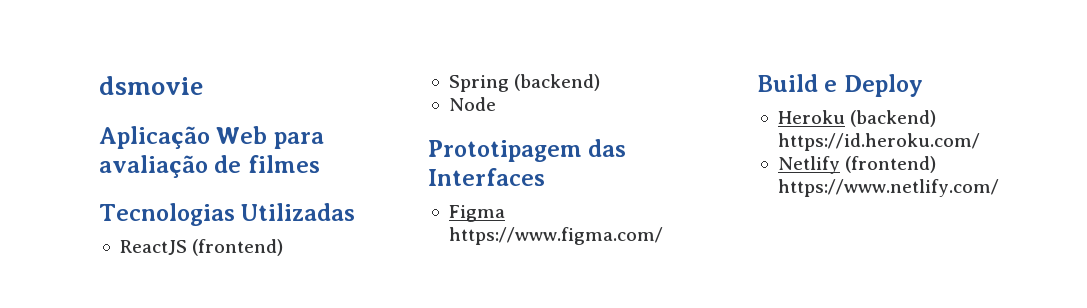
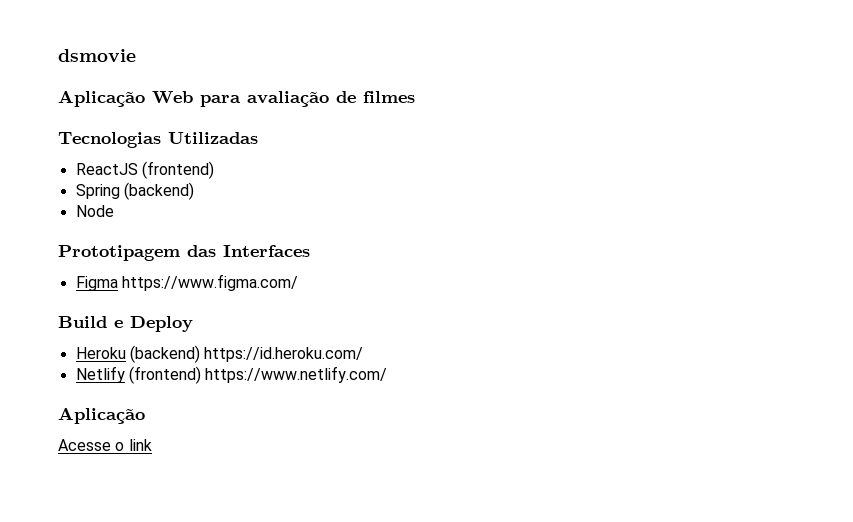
(999, 188) none -> [58,407,145,424] [58,439,152,451] // Aplicação // Acesse o link

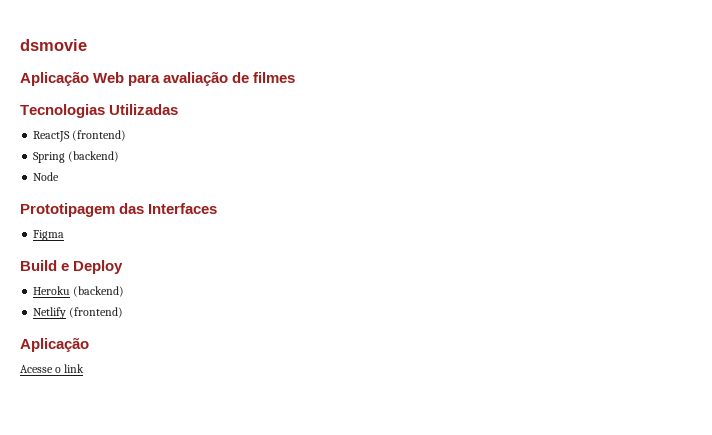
[121,274,298,291] https://www.figma.com/ -> (65, 235) none
[204,347,364,362] https://id.heroku.com/ -> (125, 291) none
[205,366,388,383] https://www.netlify.com/ -> (124, 312) none

